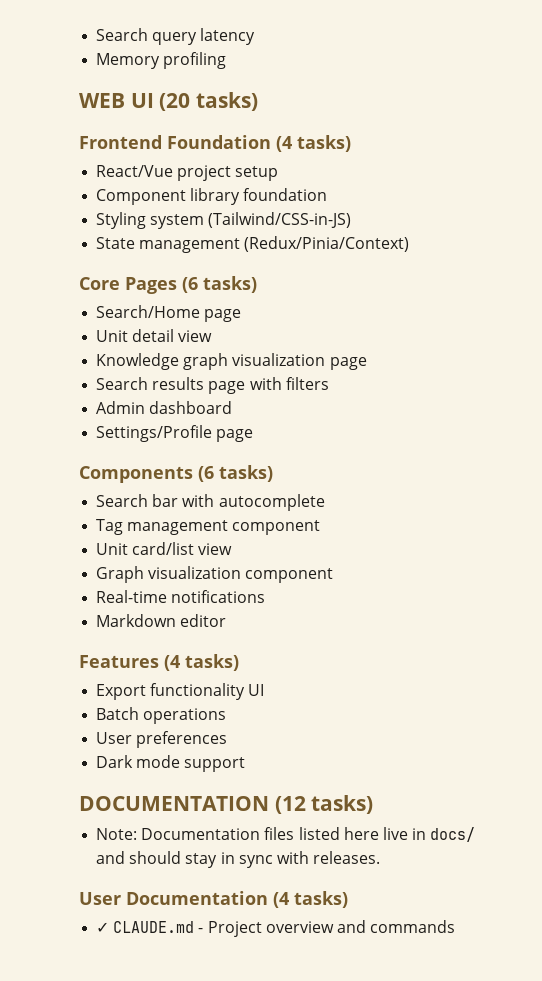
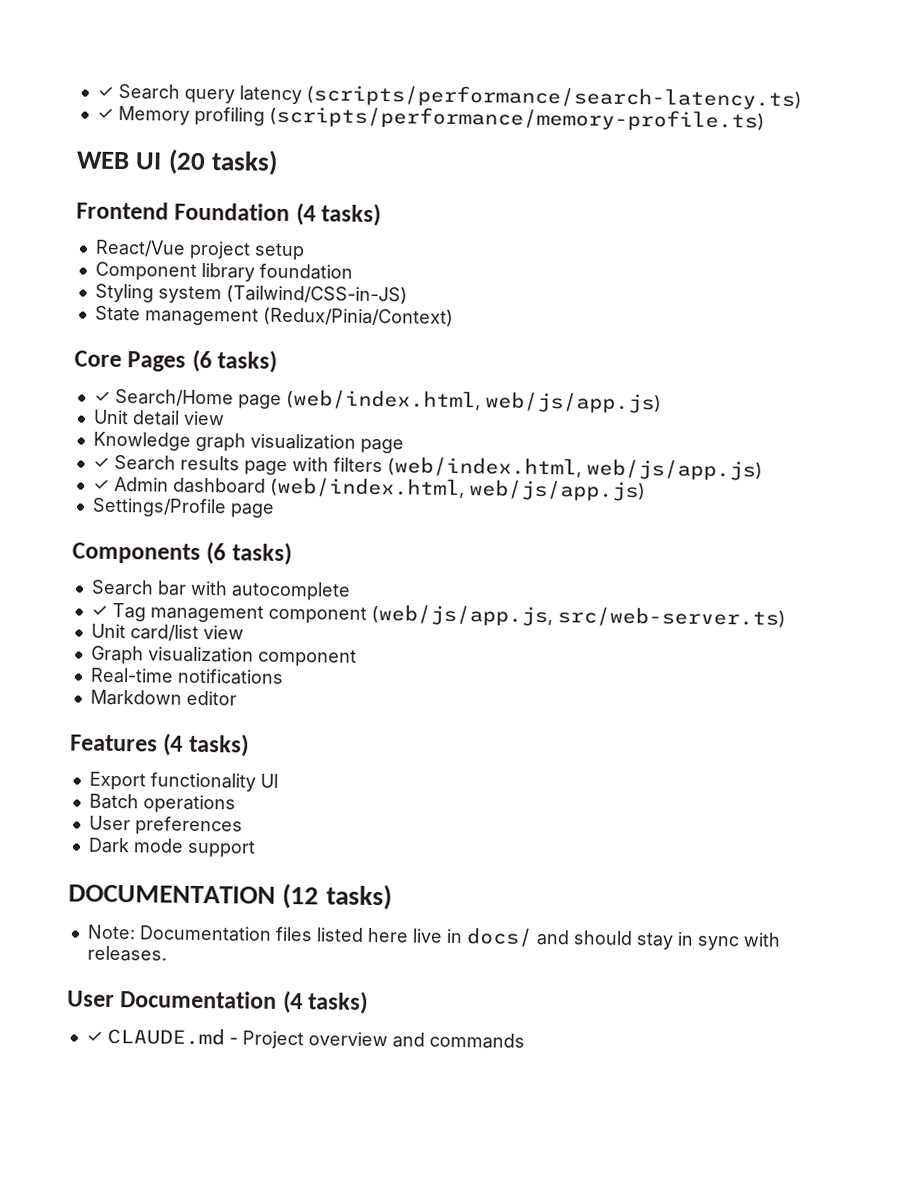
(96, 34) none -> [96,86,114,98] ✓
(256, 36) // -> [305,84,802,110] [96,108,114,120] (scripts/performance/search-latency.ts) // ✓
(227, 60) none -> [268,105,765,132] (scripts/performance/memory-profile.ts)
(257, 284) none -> [93,391,111,403] ✓
(242, 315) none -> [285,388,662,414] (web/index.html, web/js/app.js)
(367, 363) none -> [92,457,110,469] ✓
(329, 383) // -> [386,456,763,481] [92,479,110,491] (web/index.html, web/js/app.js) // ✓
(233, 407) none -> [269,476,646,502] (web/index.html, web/js/app.js)
(325, 502) none -> [90,605,108,617] ✓
(321, 527) none -> [370,603,786,628] (web/js/app.js, src/web-server.ts)

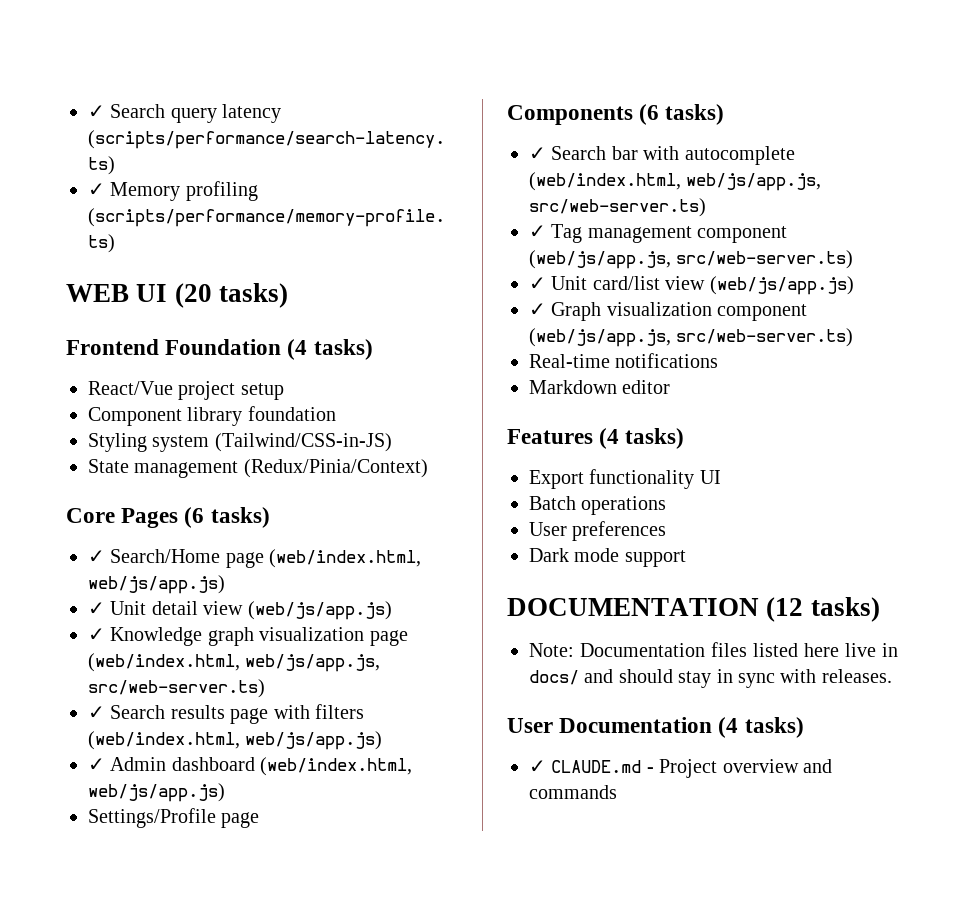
(662, 402) none -> [88,602,105,615] ✓
(225, 418) // -> [247,601,392,620] [88,628,105,641] (web/js/app.js) // ✓
(404, 446) none -> [88,653,381,672] [88,679,265,698] (web/index.html, web/js/app.js, src/web-server.ts)
(292, 554) none -> [529,147,546,160] ✓
(351, 591) none -> [529,172,822,191] [529,198,706,217] (web/index.html, web/js/app.js, src/web-server.ts)
(786, 617) none -> [529,277,546,290] ✓
(244, 632) // -> [709,276,854,295] [529,303,546,316] (web/js/app.js) // ✓
(357, 657) none -> [529,328,854,347] (web/js/app.js, src/web-server.ts)

